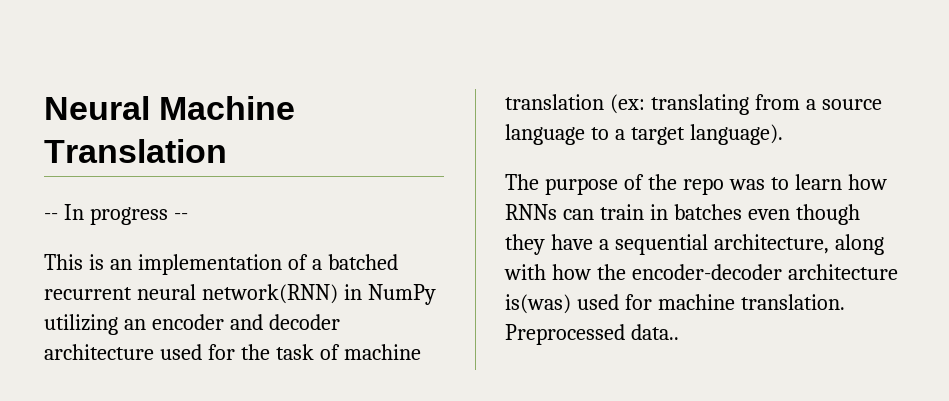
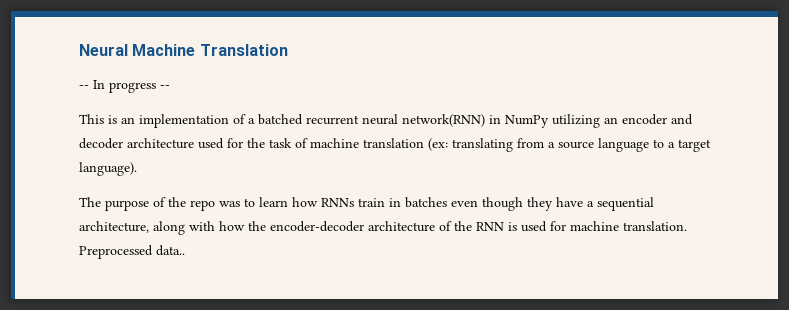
[562,209,594,220] can -> (354, 202) none
[505,294,571,314] is(was) -> [439,221,517,231] of the RNN is

